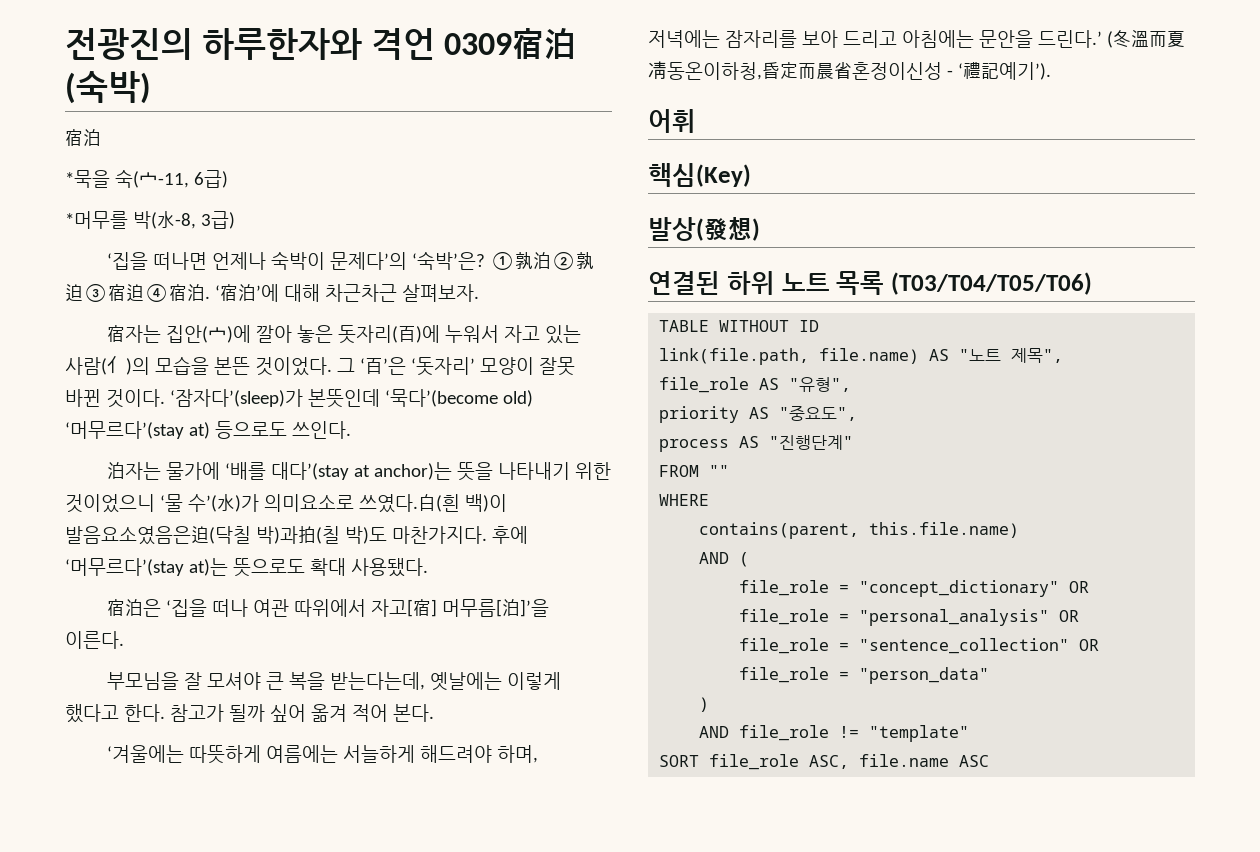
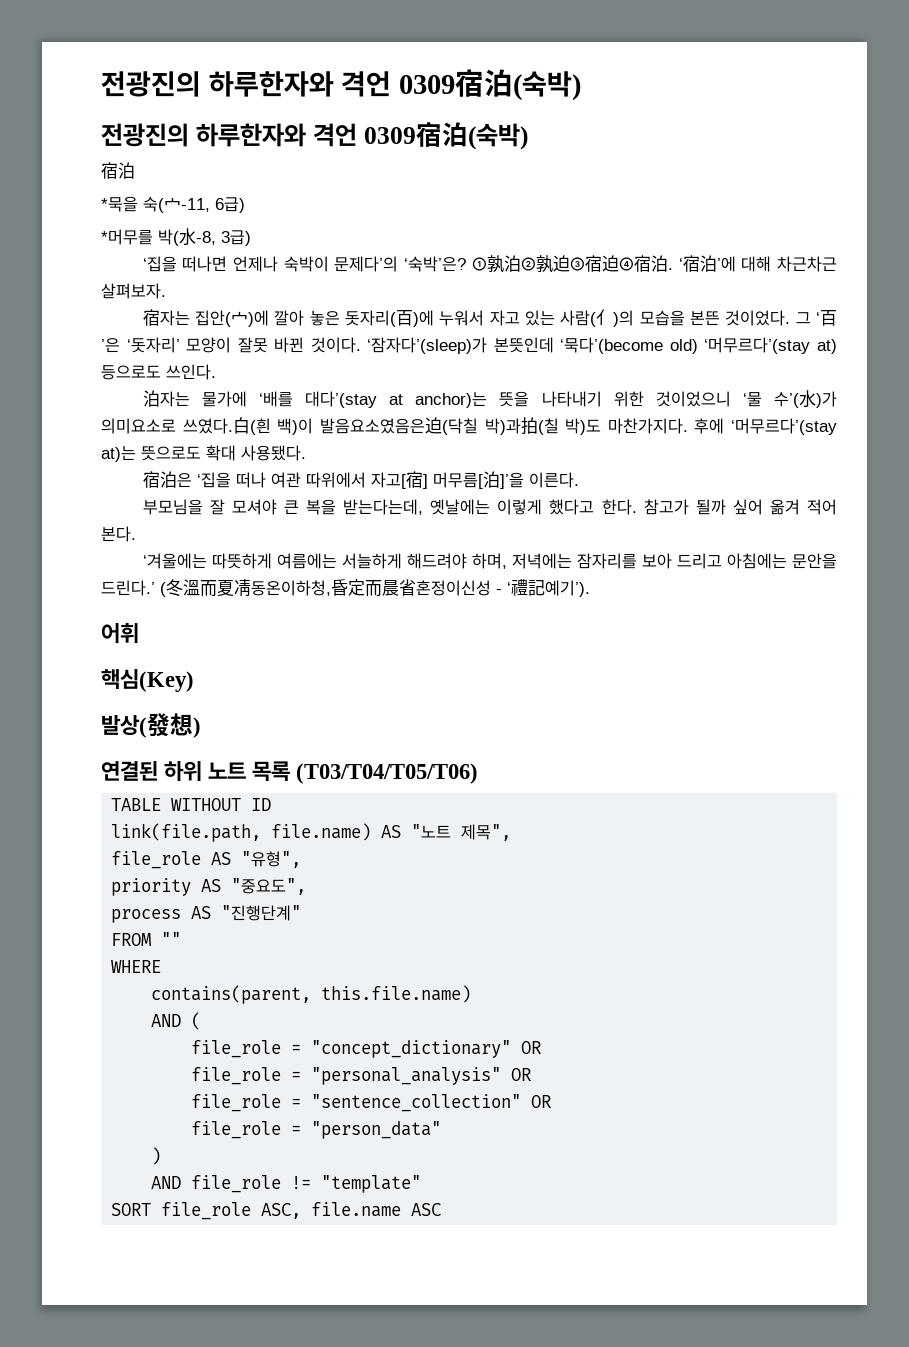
[65,28,577,60] [65,71,151,104] 전광진의 하루한자와 격언 0309宿泊(숙박) -> [101,69,582,101] [101,122,528,150] 전광진의 하루한자와 격언 0309宿泊(숙박) // 전광진의 하루한자와 격언 0309宿泊(숙박)

